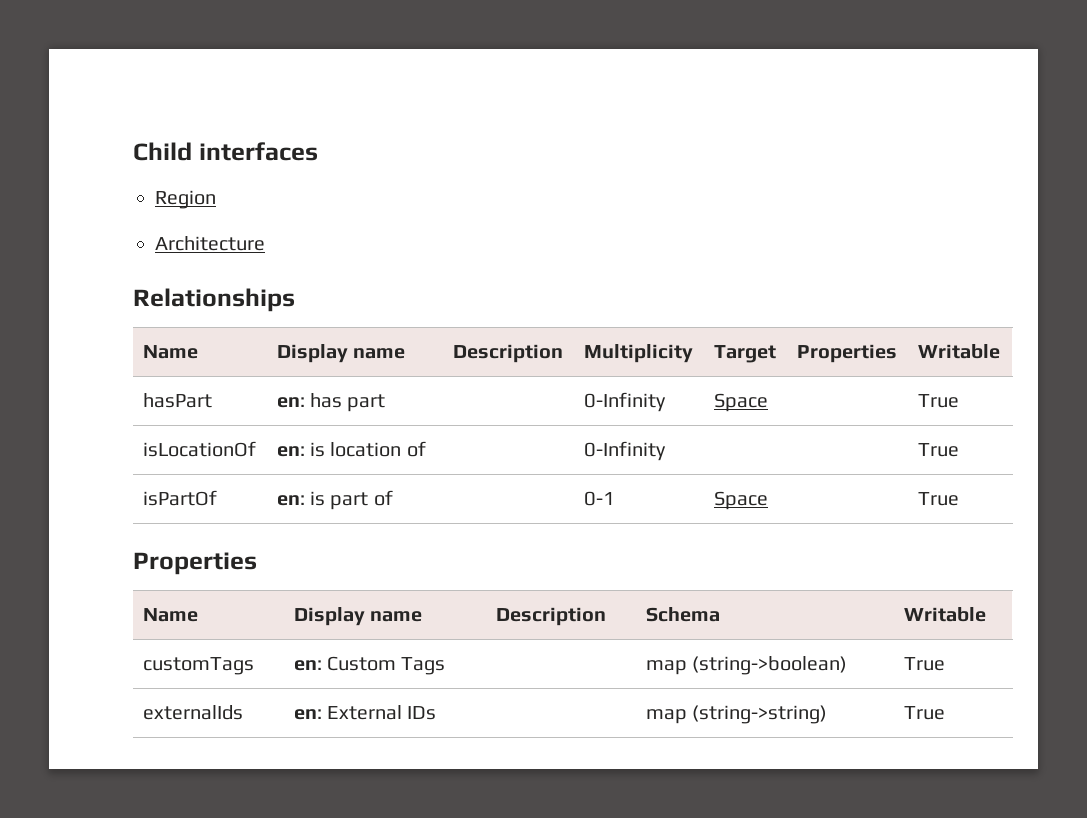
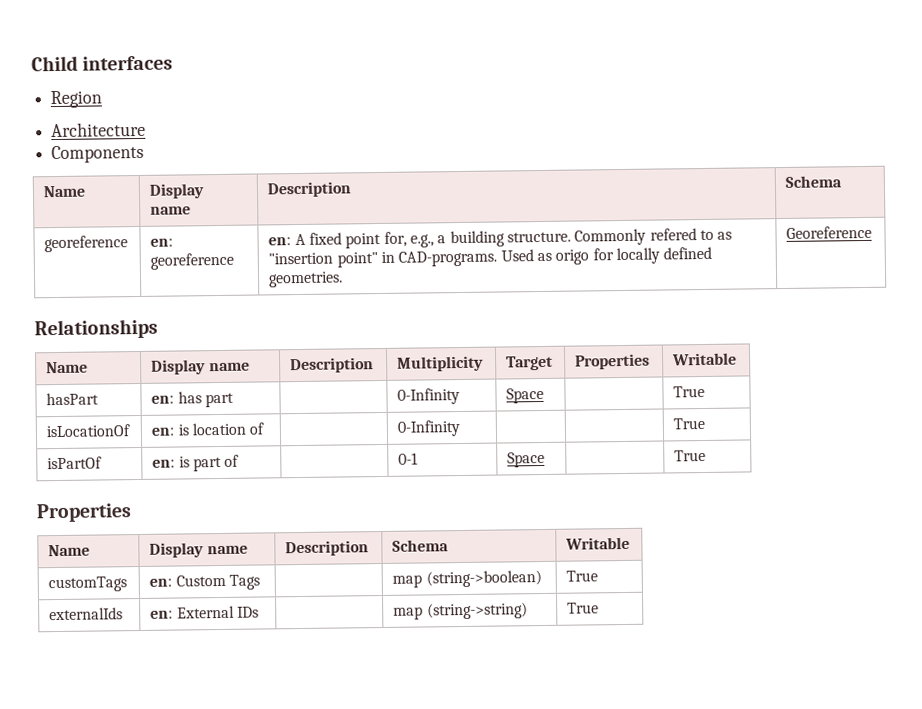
(265, 243) none -> [51,144,145,164] [43,185,87,198] [149,183,206,199] [150,206,192,215] [267,181,353,198] [785,175,843,188] [44,235,129,253] [150,238,174,247] [150,252,235,270] [268,228,733,249] [268,246,713,268] [268,271,344,288] [786,225,873,239] // Components // Name | Display name | Description | Schema // georeference | en: georeference | en: A fixed point for, e.g., a building structure. Commonly refered to as "insertion point" in CAD-programs. Used as origo for locally defined geometries. | Georeference

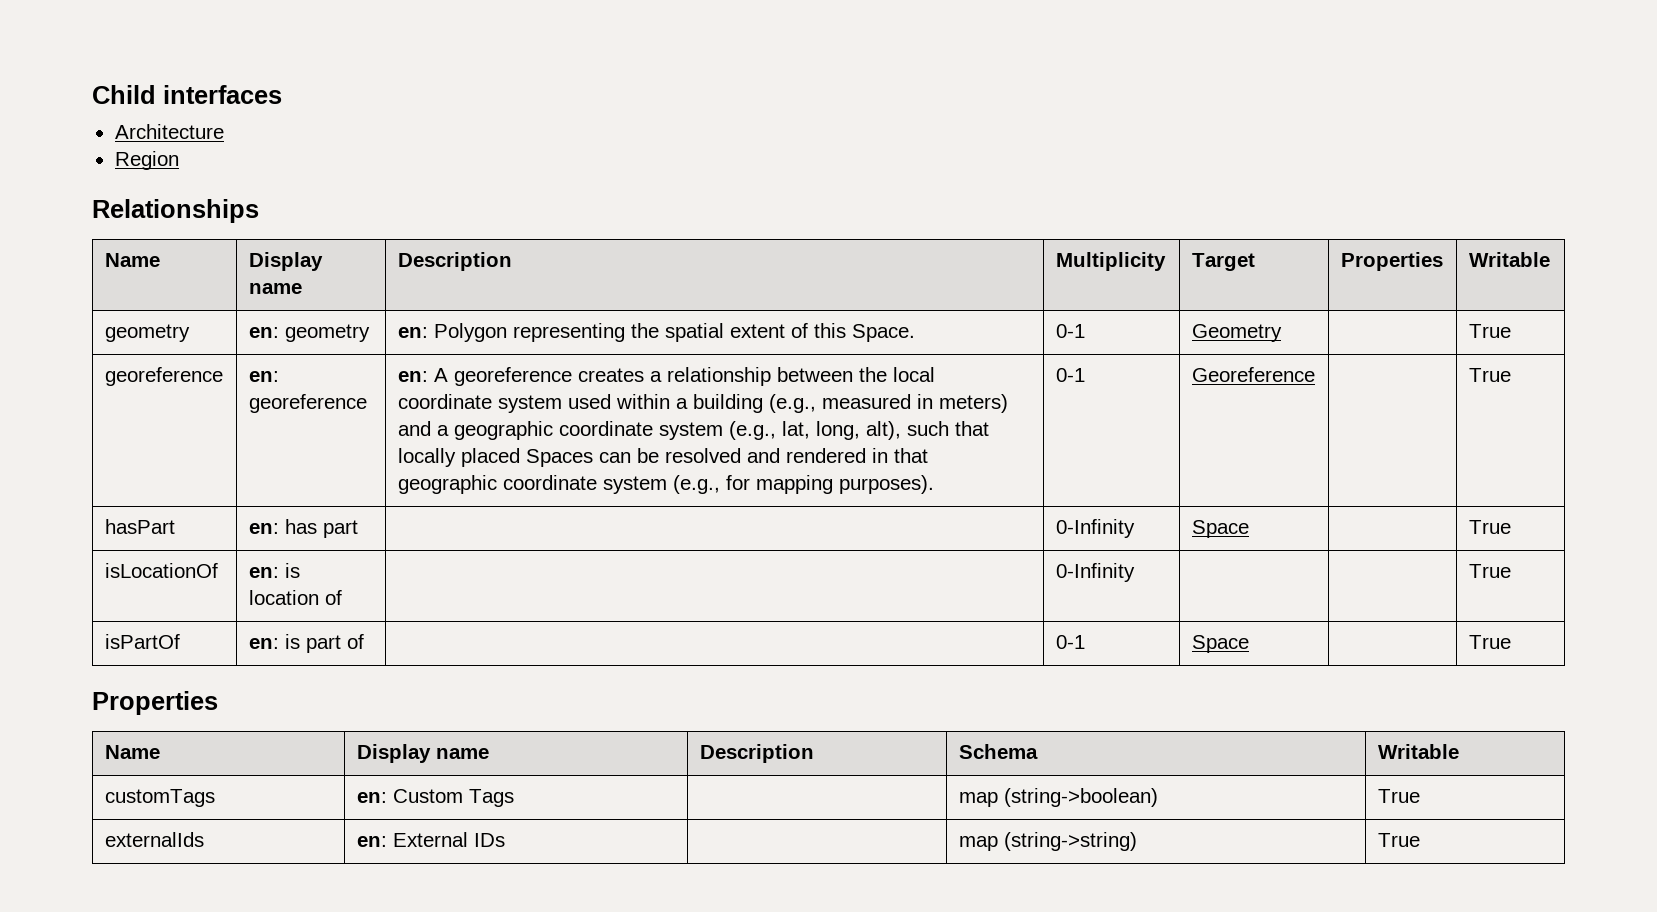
[50,90,103,109] // Region -> (282, 94) none
[51,144,145,164] [43,185,87,198] [149,183,206,199] [150,206,192,215] [267,181,353,198] [785,175,843,188] [44,235,129,253] [150,238,174,247] [150,252,235,270] [268,228,733,249] [268,246,713,268] [268,271,344,288] [786,225,873,239] Components // Name | Display name | Description | Schema // georeference | en: georeference | en: A fixed point for, e.g., a building structure. Commonly refered to as "insertion point" in CAD-programs. Used as origo for locally defined geometries. | Georeference -> [114,151,179,170] Region
(738, 359) none -> [104,324,190,342] [248,324,370,342] [397,323,915,342] [1055,324,1085,338] [1191,324,1282,342] [1468,324,1511,338] [104,367,223,386] [248,371,279,382] [248,394,367,413] [397,367,935,386] [397,394,1008,413] [397,421,989,440] [397,448,928,467] [397,475,934,494] [1055,368,1085,382] [1191,367,1315,382] [1468,368,1511,382] // geometry | en: geometry | en: Polygon representing the spatial extent of this Space. | 0-1 | Geometry | | True // georeference | en: georeference | en: A georeference creates a relationship between the local coordinate system used within a building (e.g., measured in meters) and a geographic coordinate system (e.g., lat, long, alt), such that locally placed Spaces can be resolved and rendered in that geographic coordinate system (e.g., for mapping purposes). | 0-1 | Georeference | | True

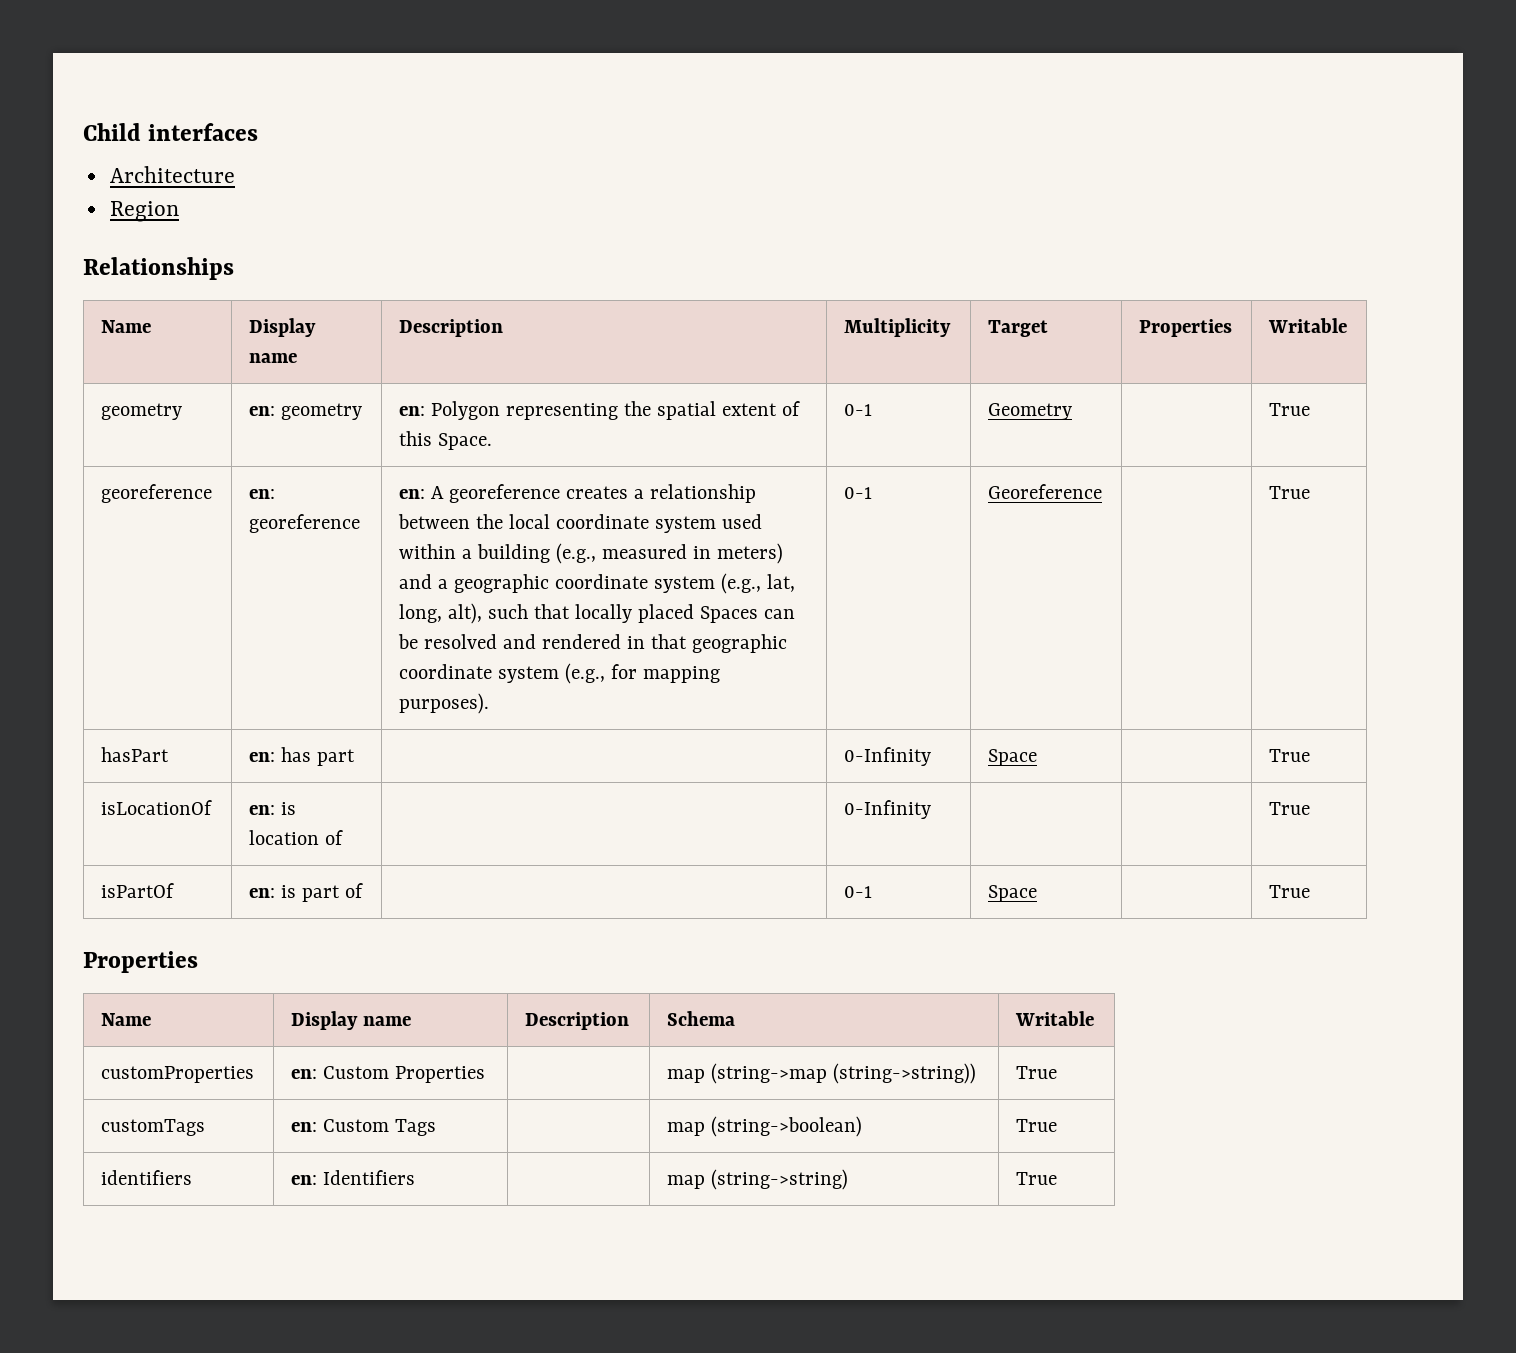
(1459, 751) none -> [101,1066,255,1083] [291,1066,486,1083] [667,1063,977,1084] [1016,1066,1058,1079] // customProperties | en: Custom Properties | | map (string->map (string->string)) | True
[104,832,204,847] [356,832,505,847] externalIds | en: External IDs -> [101,1170,193,1185] [291,1170,416,1185] identifiers | en: Identifiers

